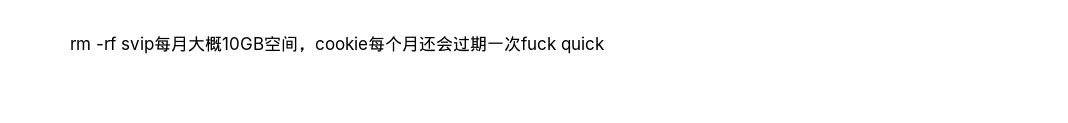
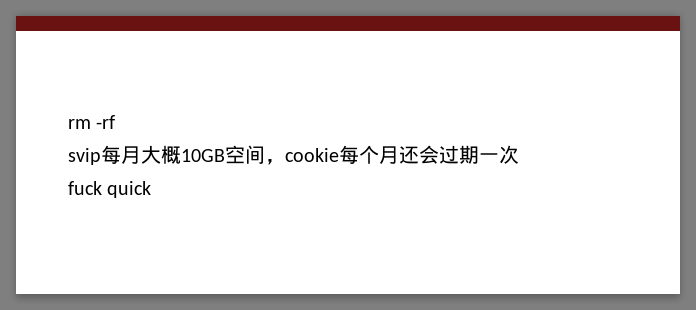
(118, 43) none -> (116, 122) //
(522, 44) none -> (519, 154) //

